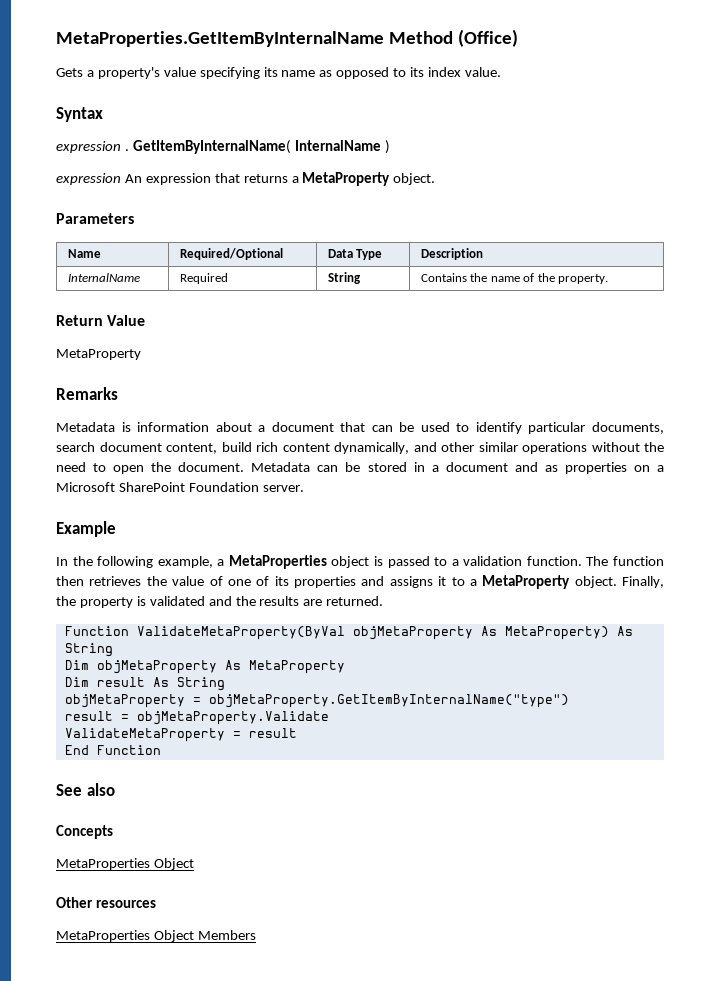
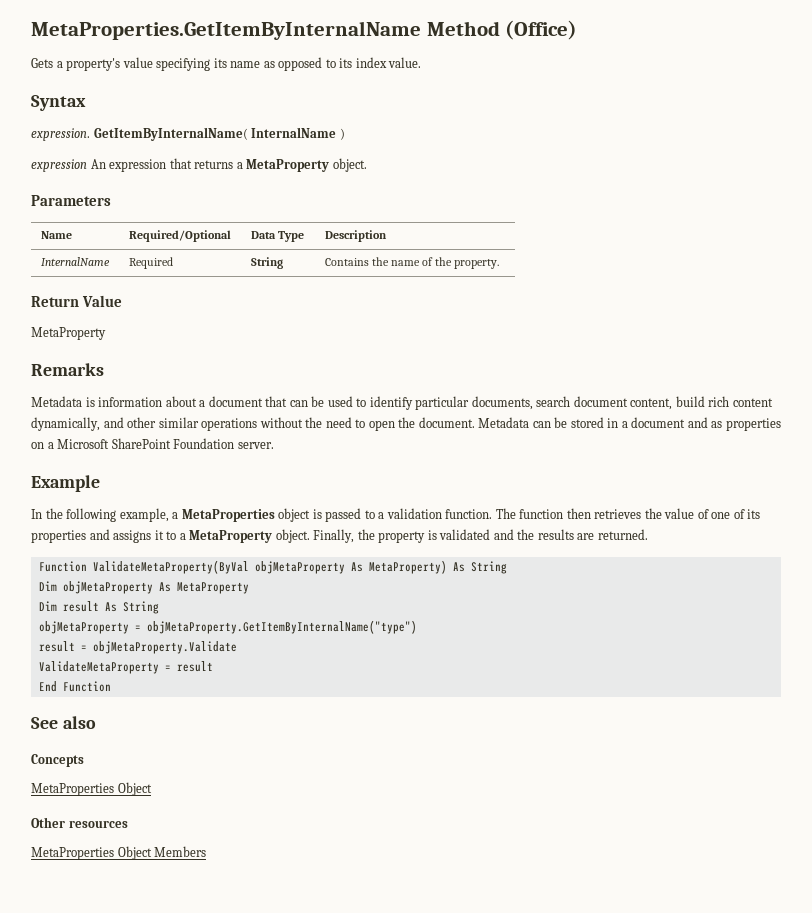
[56,141,129,153] expression . -> [31,128,90,141] expression.

